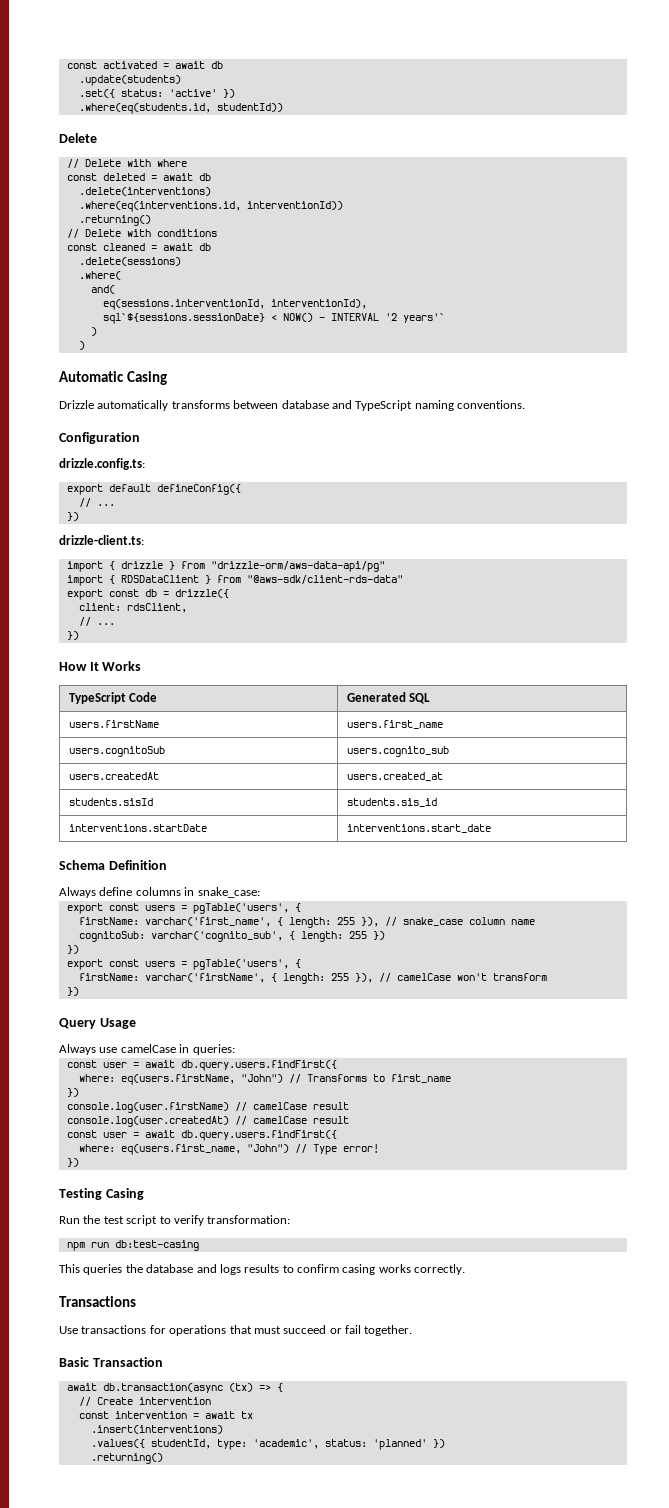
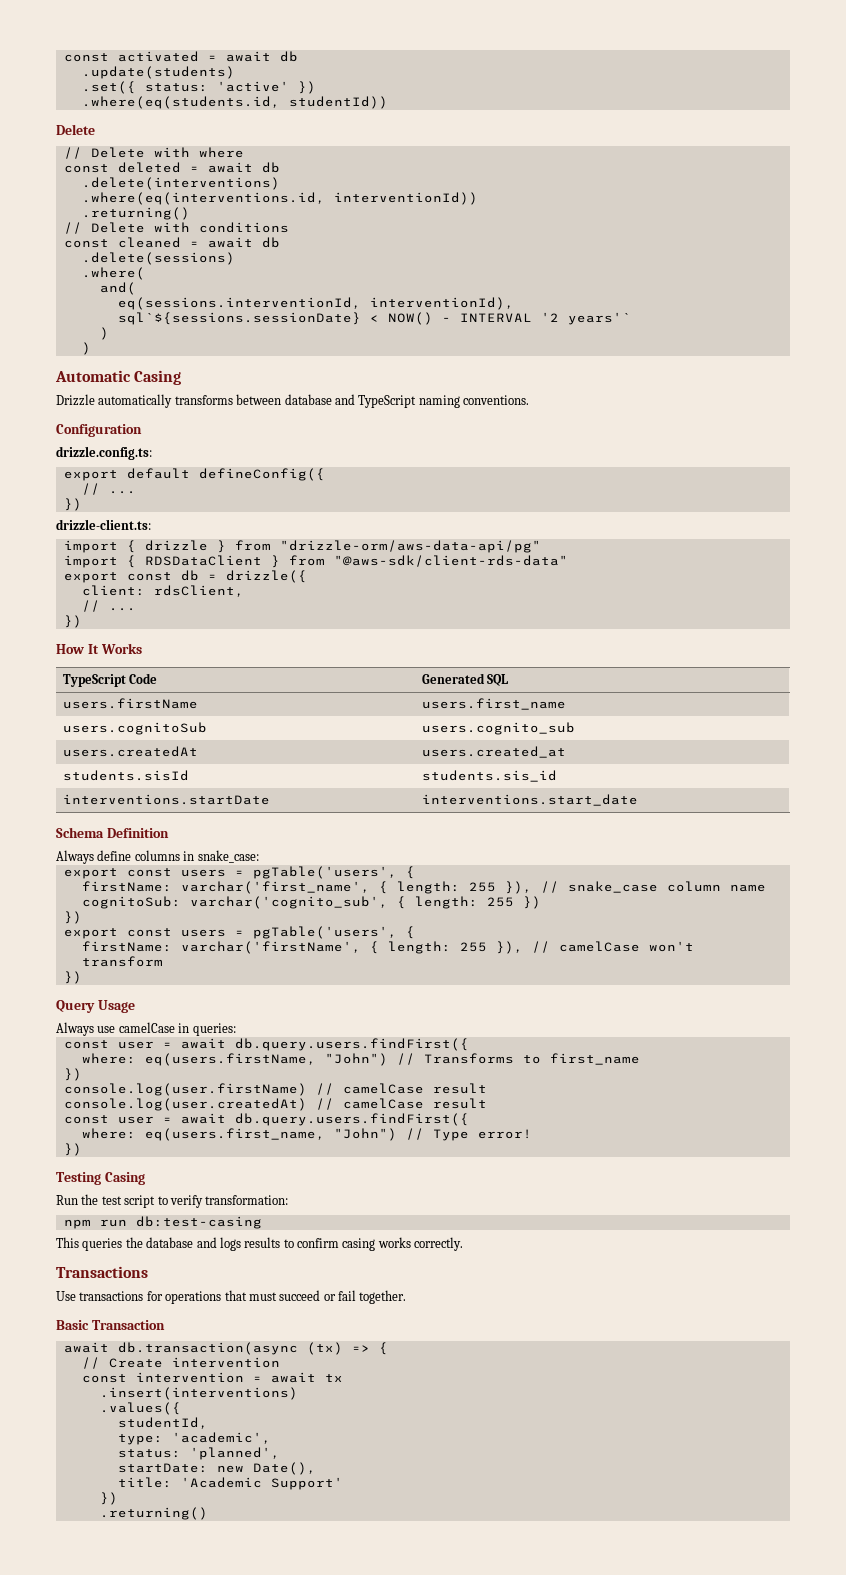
(145, 1443) none -> (181, 1408) //
(211, 1444) none -> (208, 1423) //
[324,1439,427,1450] status: 'planned' -> [117,1447,280,1460] [117,1462,316,1475] [117,1477,343,1490] // status: 'planned', // startDate: new Date(), // title: 'Academic Support' //

